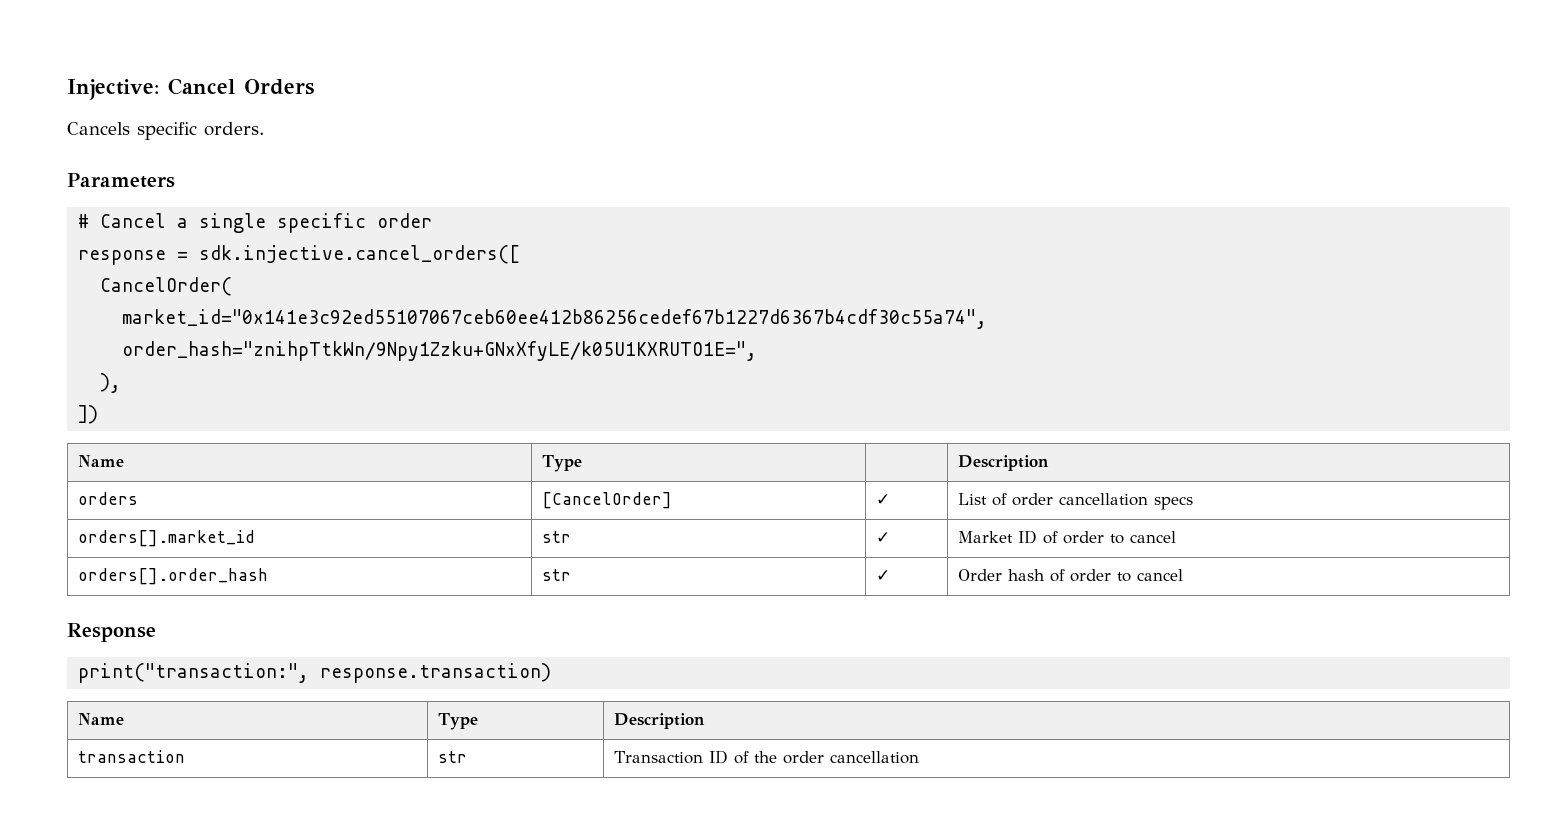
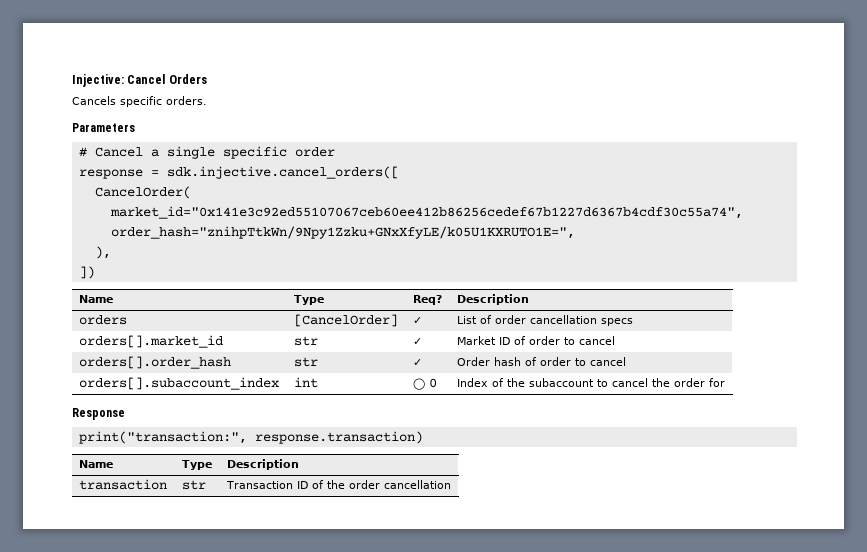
(583, 463) none -> [413,295,443,305] Req?
(1184, 575) none -> [79,377,280,390] [294,377,319,388] [413,378,438,390] [457,378,726,387] // orders[].subaccount_index | int | ◯ 0 | Index of the subaccount to cancel the order for

